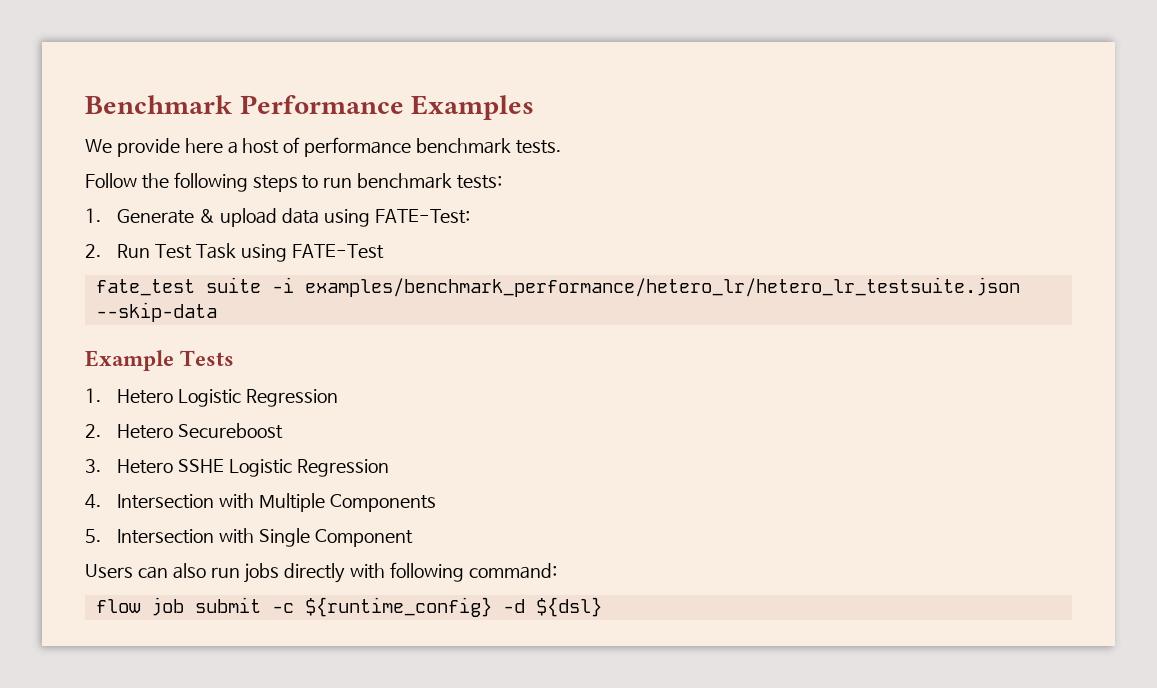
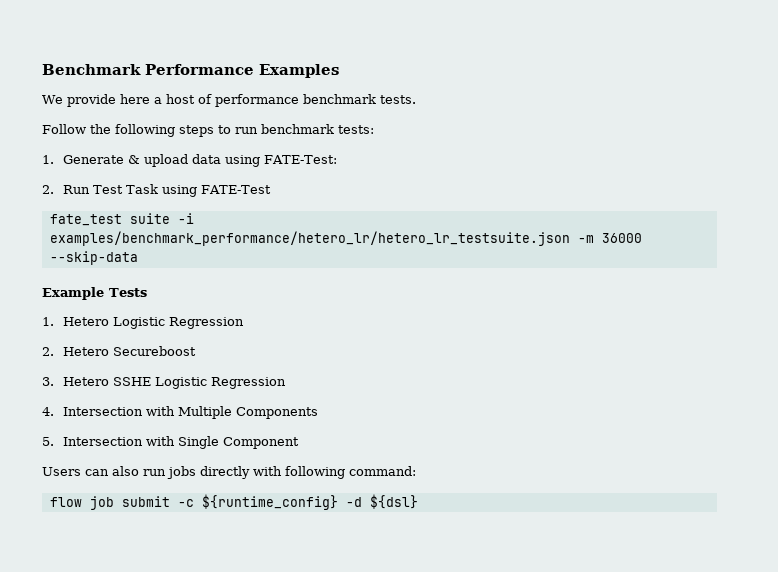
(1020, 287) none -> [577,233,642,243] -m 36000

